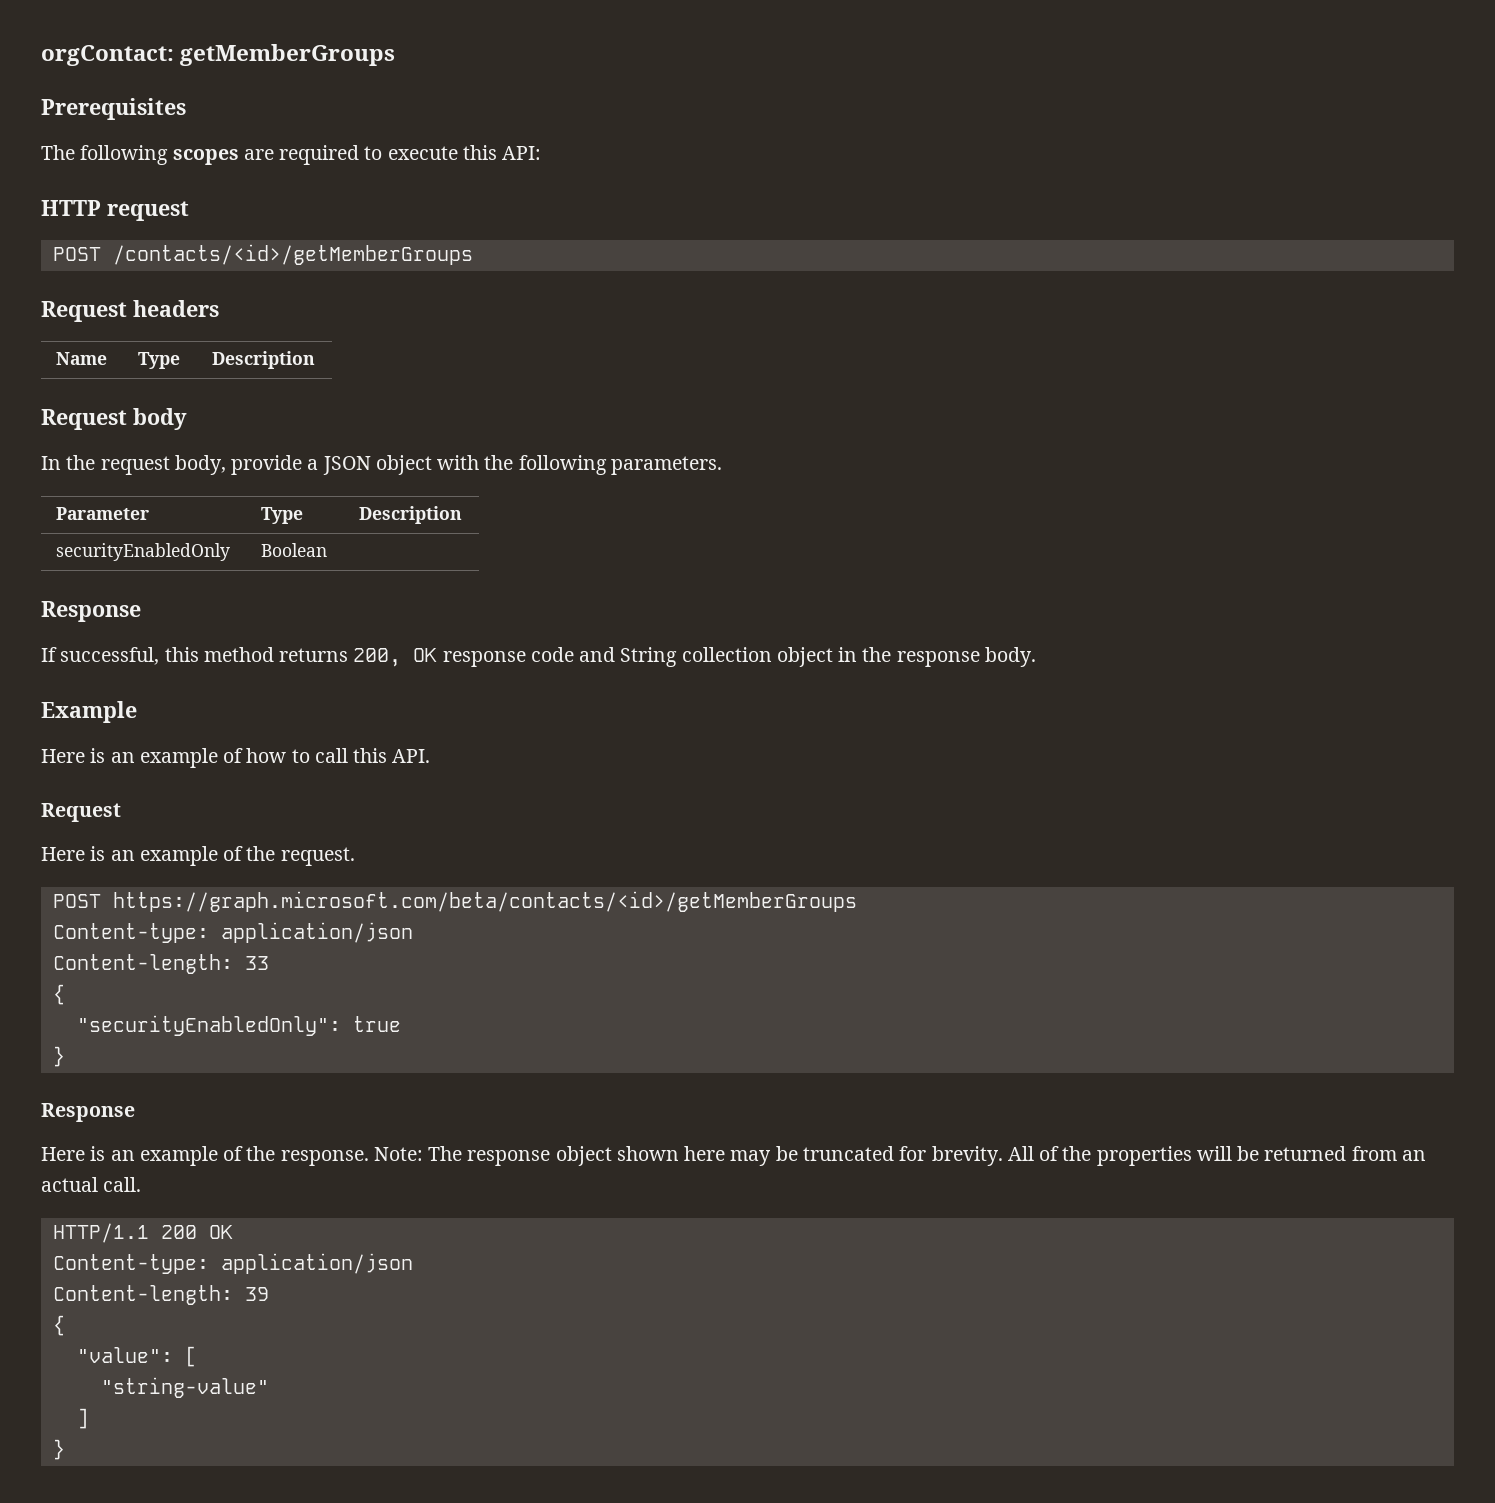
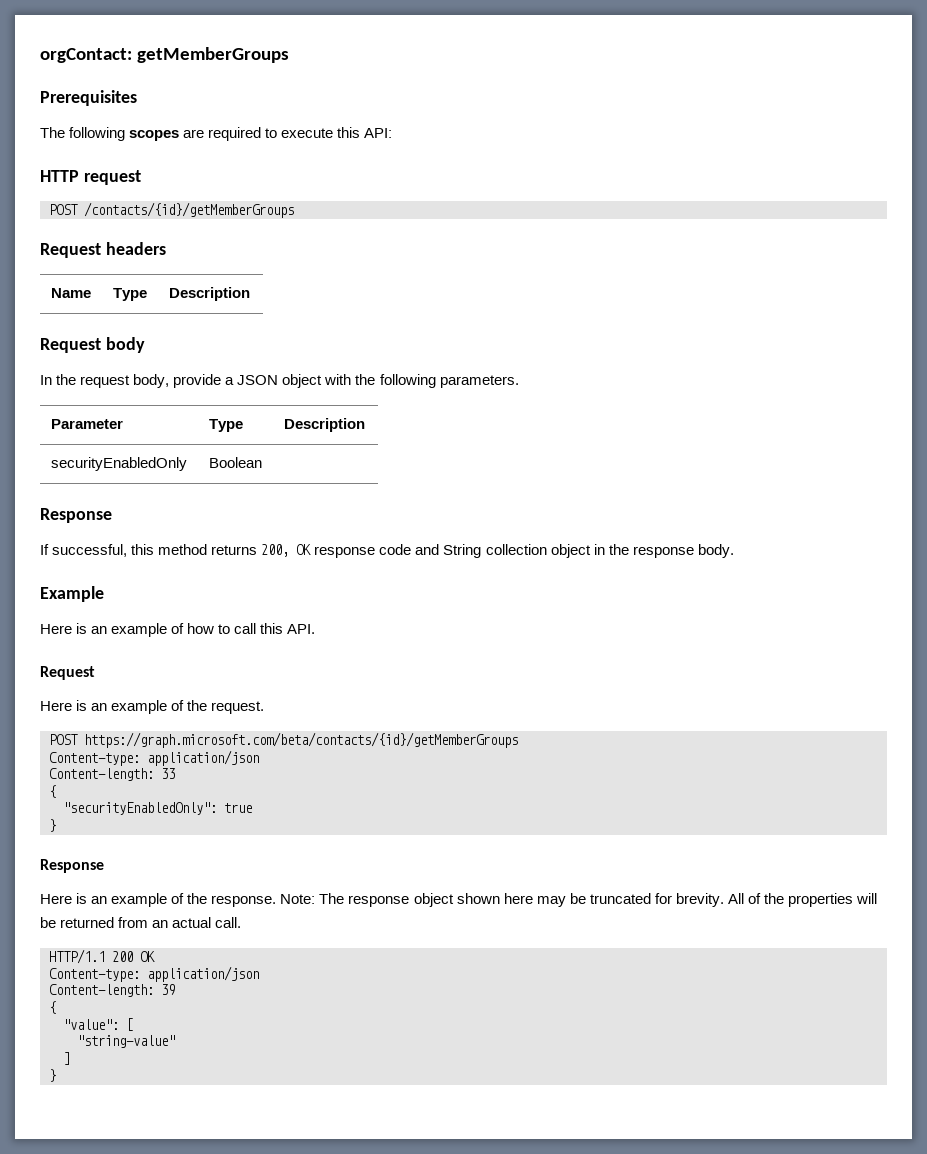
[112,244,473,265] /contacts/<id>/getMemberGroups -> [84,202,294,218] /contacts/{id}/getMemberGroups
[112,891,857,912] https://graph.microsoft.com/beta/contacts/<id>/getMemberGroups -> [84,732,518,748] https://graph.microsoft.com/beta/contacts/{id}/getMemberGroups

